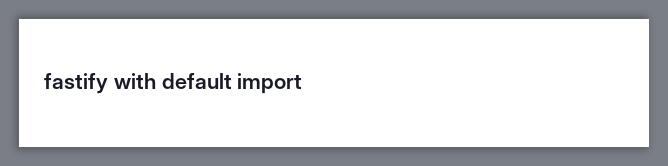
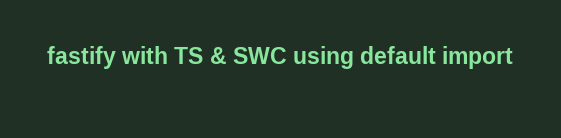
(156, 81) none -> [174,46,355,69] TS & SWC using

